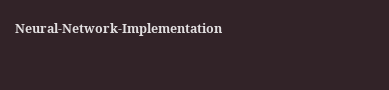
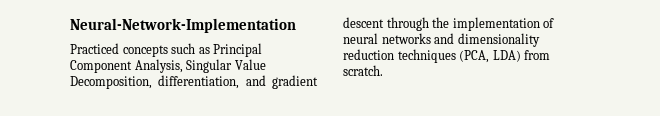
(223, 29) none -> [70,43,263,57] [70,59,266,73] [70,75,318,89] [343,17,555,31] [343,33,540,47] [343,49,551,63] [343,65,383,76] // Practiced concepts such as Principal Component Analysis, Singular Value Decomposition, differentiation, and gradient descent through the implementation of neural networks and dimensionality reduction techniques (PCA, LDA) from scratch.

